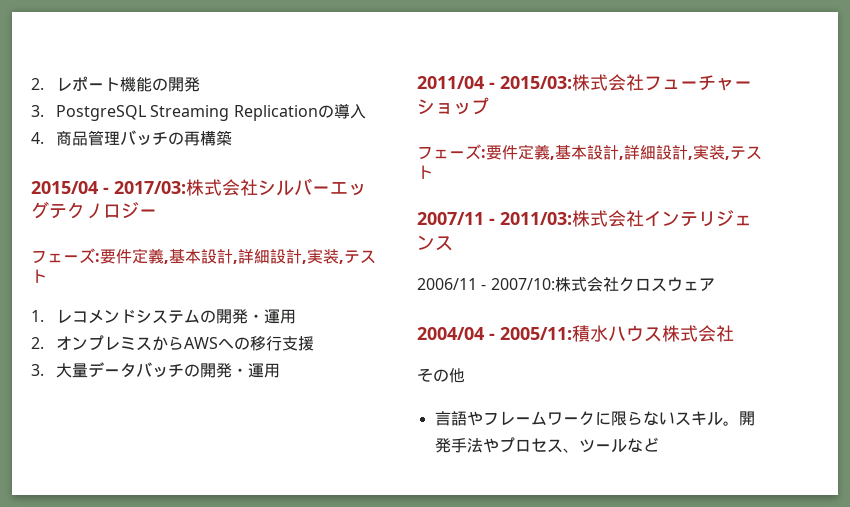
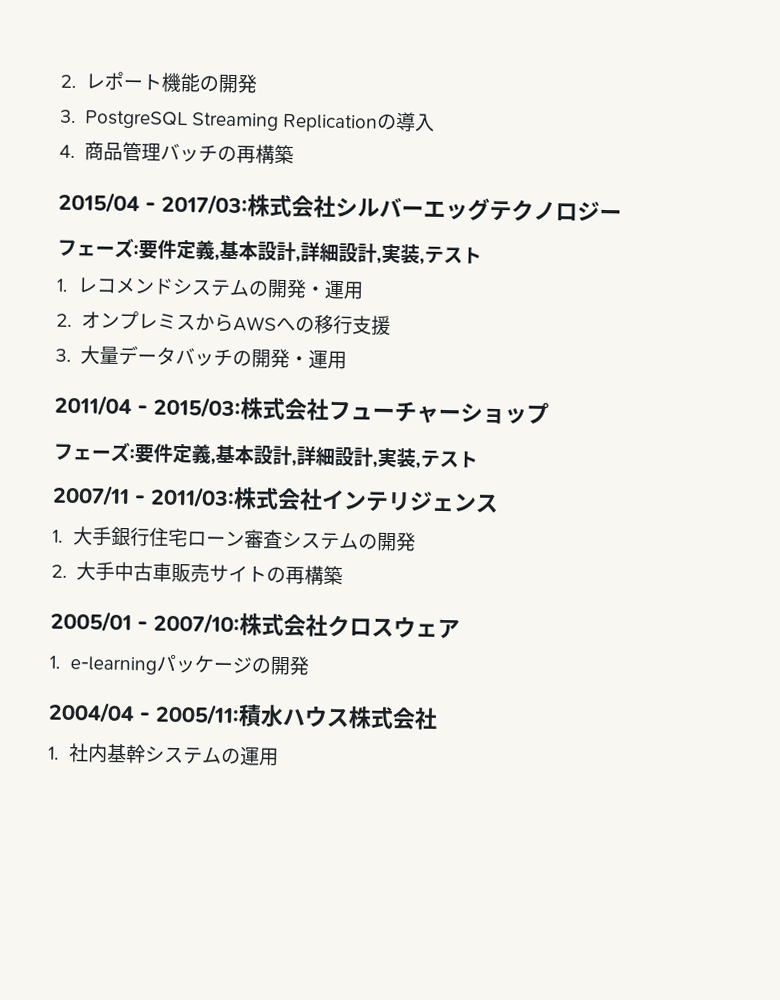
[417,278,477,290] 2006/11 -> [52,526,416,552] [51,561,343,586] [50,610,132,633] 1.大手銀行住宅ローン審査システムの開発 // 2.大手中古車販売サイトの再構築 // 2005/01
(715, 284) none -> [49,654,310,676] // 1. e-learningパッケージの開発
[417,368,465,383] [434,411,755,426] [434,437,659,453] その他 // 言語やフレームワークに限らないスキル。開発手法やプロセス、ツールなど -> [48,742,279,766] 1.社内基幹システムの運用

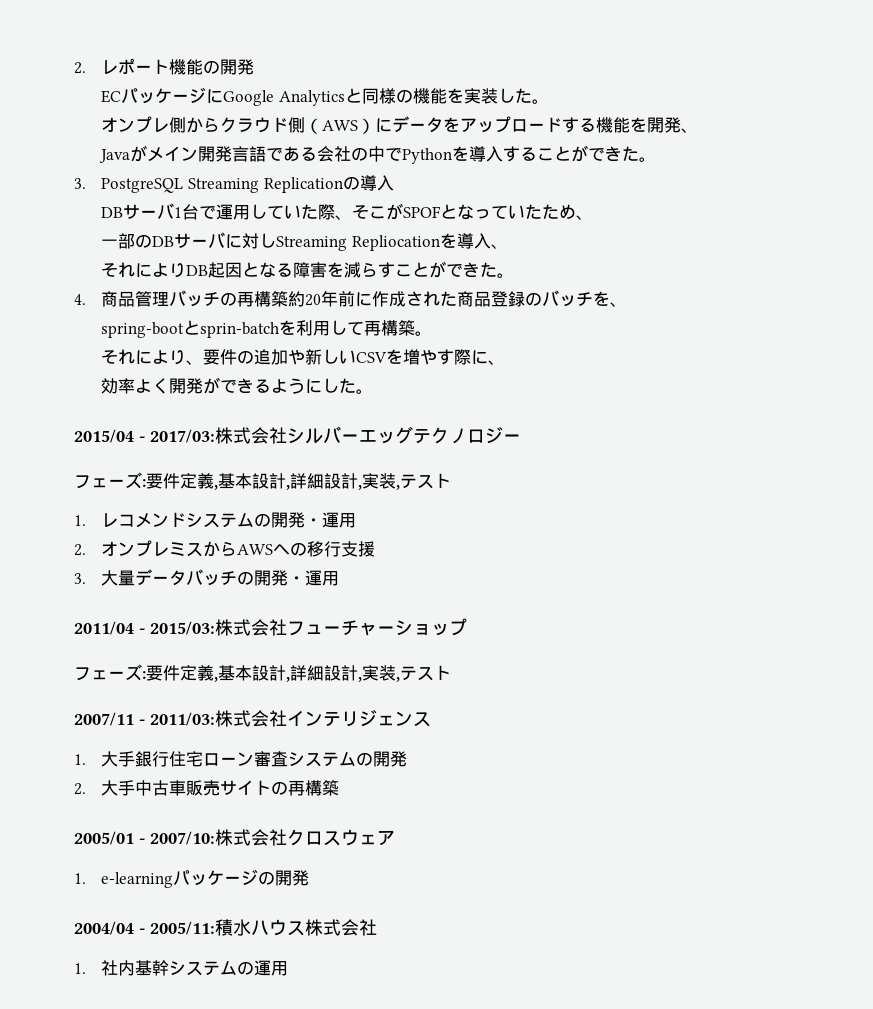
(257, 84) none -> [101,87,550,106] [101,116,699,134] [99,145,657,164] // ECパッケージにGoogle Analyticsと同様の機能を実装した。 // オンプレ側からクラウド側（AWS）にデータをアップロードする機能を開発、 // Javaがメイン開発言語である会社の中でPythonを導入することができた。
(435, 122) none -> [101,203,594,220] [101,232,509,251] [101,261,515,278] // DBサーバ1台で運用していた際、そこがSPOFとなっていたため、 // 一部のDBサーバに対しStreaming Repliocationを導入、 // それによりDB起因となる障害を減らすことができた。
(294, 154) none -> [288,290,628,307] [101,320,433,338] [101,349,506,365] [101,377,374,394] 約20年前に作成された商品登録のバッチを、 // spring-bootとsprin-batchを利用して再構築。 // それにより、要件の追加や新しいCSVを増やす際に、 // 効率よく開発ができるようにした。

